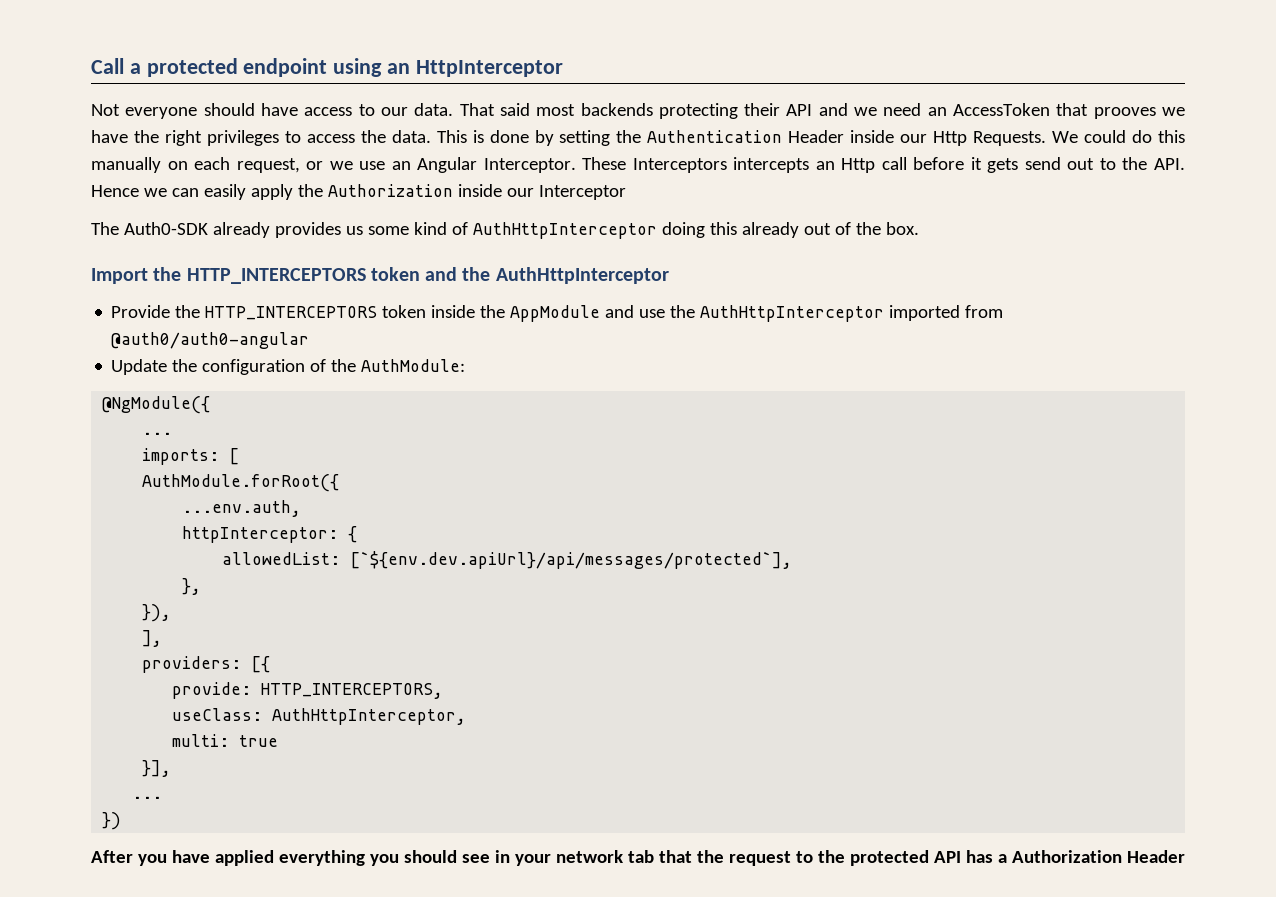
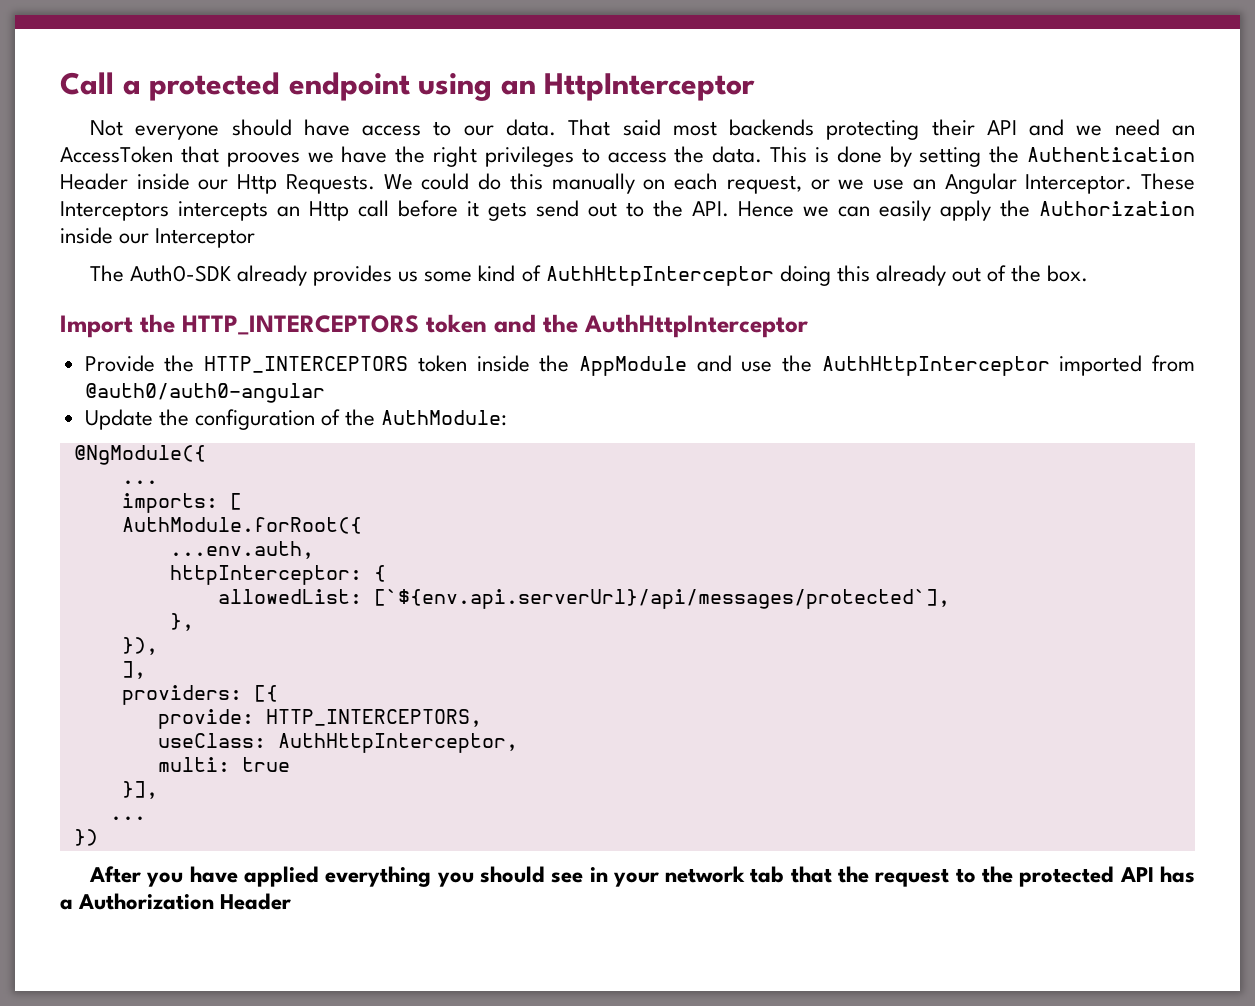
[350,551,793,569] [`${env.dev.apiUrl}/api/messages/protected`], -> [373,589,950,609] [`${env.api.serverUrl}/api/messages/protected`],

